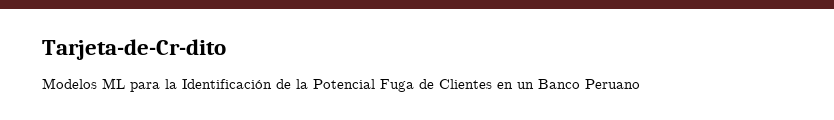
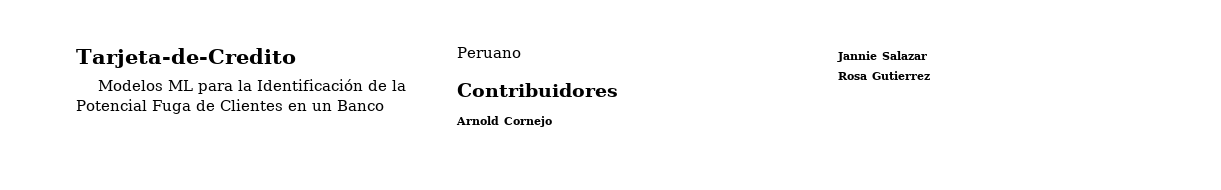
[42,39,226,60] Tarjeta-de-Cr-dito -> [76,48,296,68] Tarjeta-de-Credito
(640, 84) none -> [457,83,618,97] [456,116,552,127] [837,51,927,62] [838,71,930,80] // Contribuidores // Arnold Cornejo // Jannie Salazar // Rosa Gutierrez

